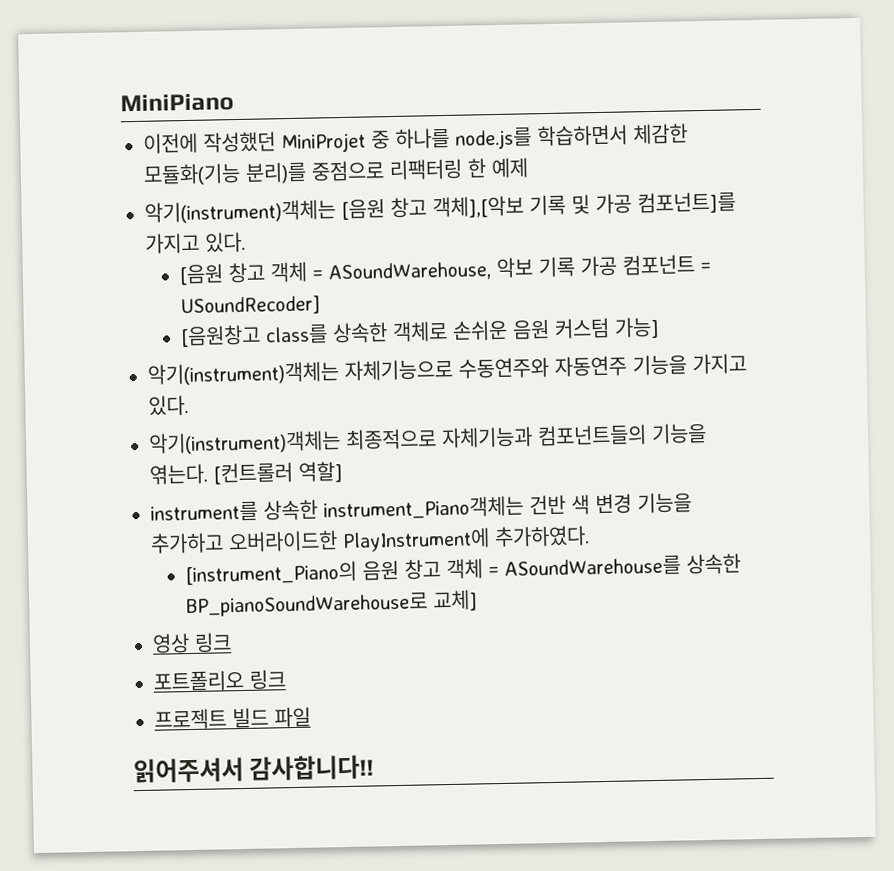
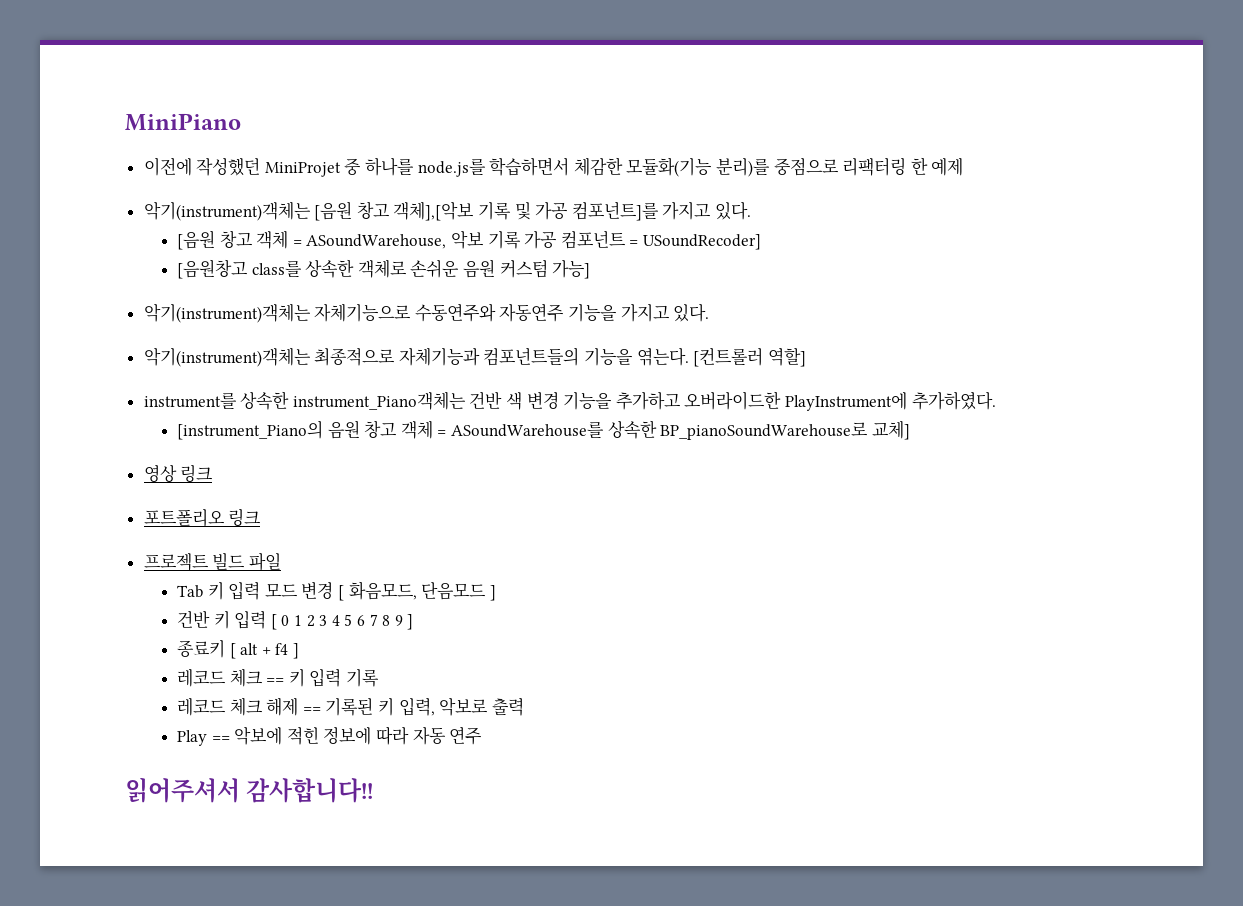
(311, 717) none -> [177,581,496,601] [177,610,414,630] [177,640,300,659] [177,668,380,687] [177,697,524,716] [177,726,483,746] // Tab 키 입력 모드 변경 [ 화음모드, 단음모드 ] // 건반 키 입력 [ 0 1 2 3 4 5 6 7 8 9 ] // 종료키 [ alt + f4 ] // 레코드 체크 == 키 입력 기록 // 레코드 체크 해제 == 기록된 키 입력, 악보로 출력 // Play == 악보에 적힌 정보에 따라 자동 연주

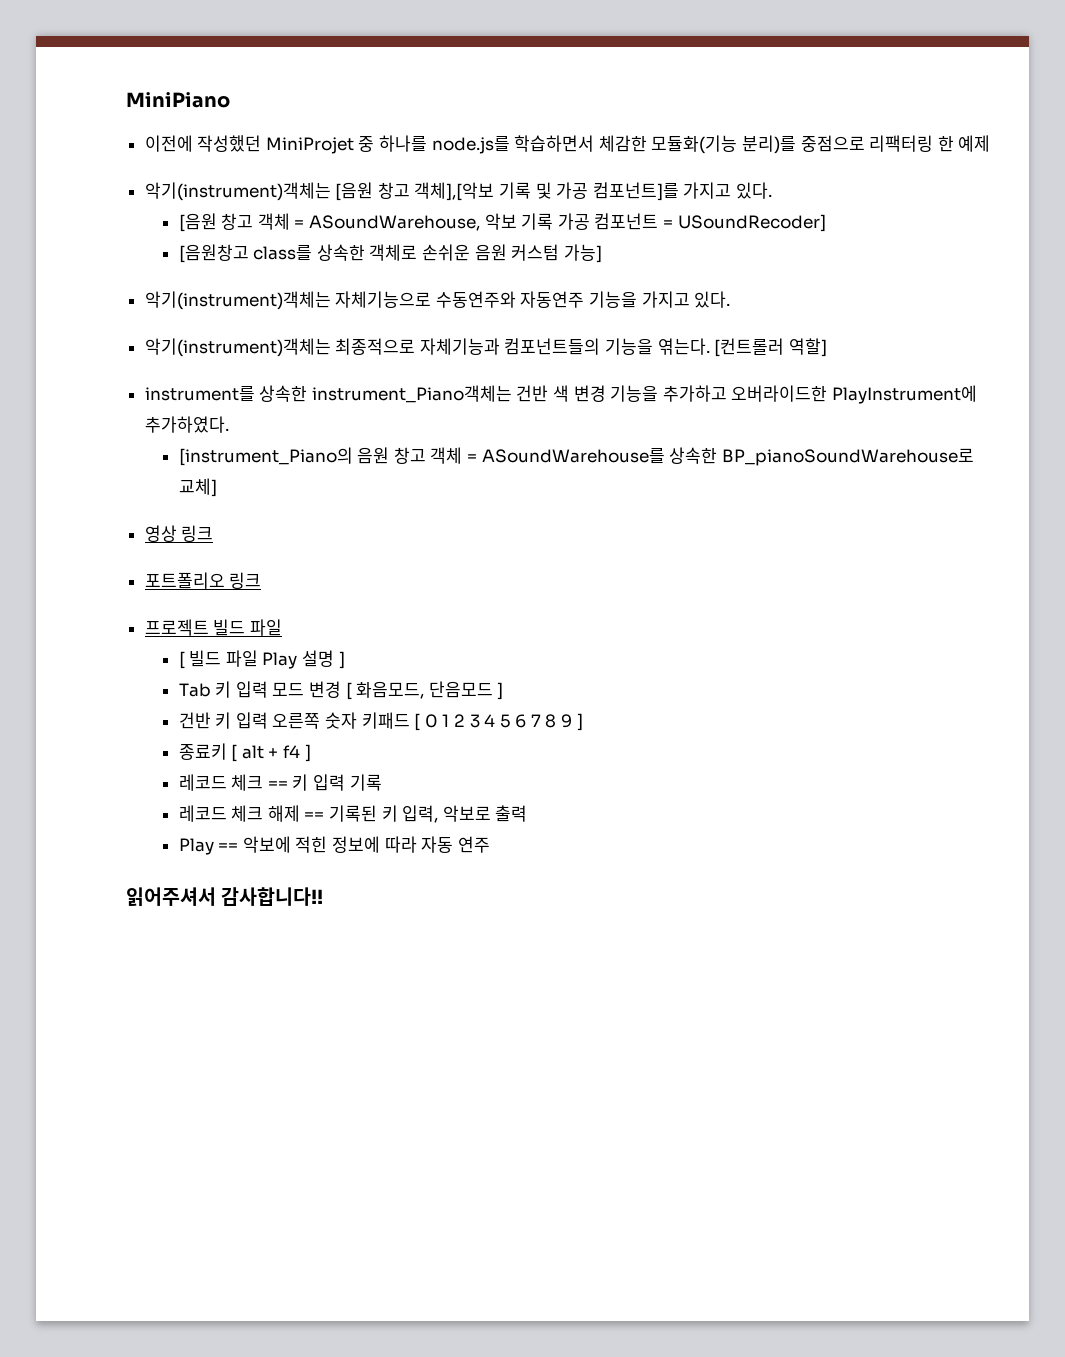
(281, 562) none -> [178,650,345,669] // [ 빌드 파일 Play 설명 ]
(267, 619) none -> [272,712,410,729] 오른쪽 숫자 키패드

